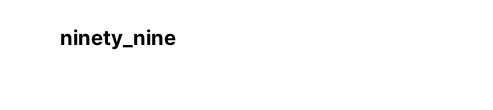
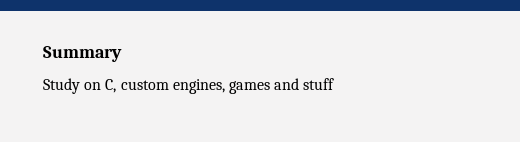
[60,29,176,50] ninety_nine -> [43,46,122,62] [43,78,335,94] Summary // Study on C, custom engines, games and stuff

